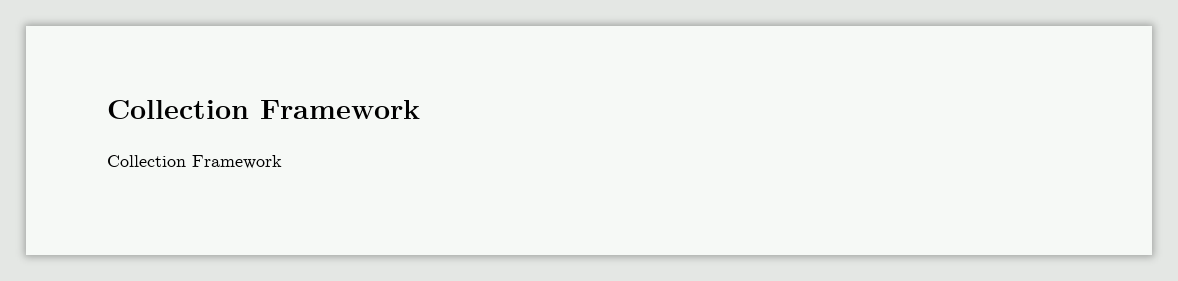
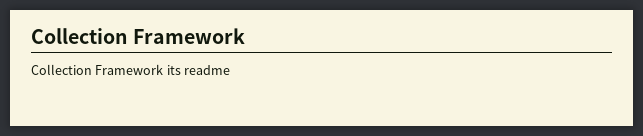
(282, 162) none -> [166,65,231,75] its readme

